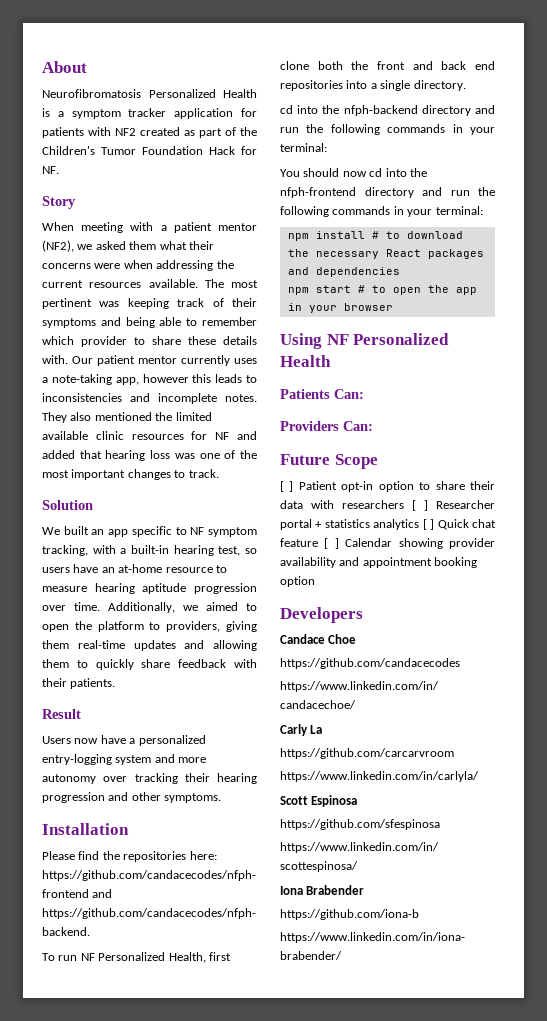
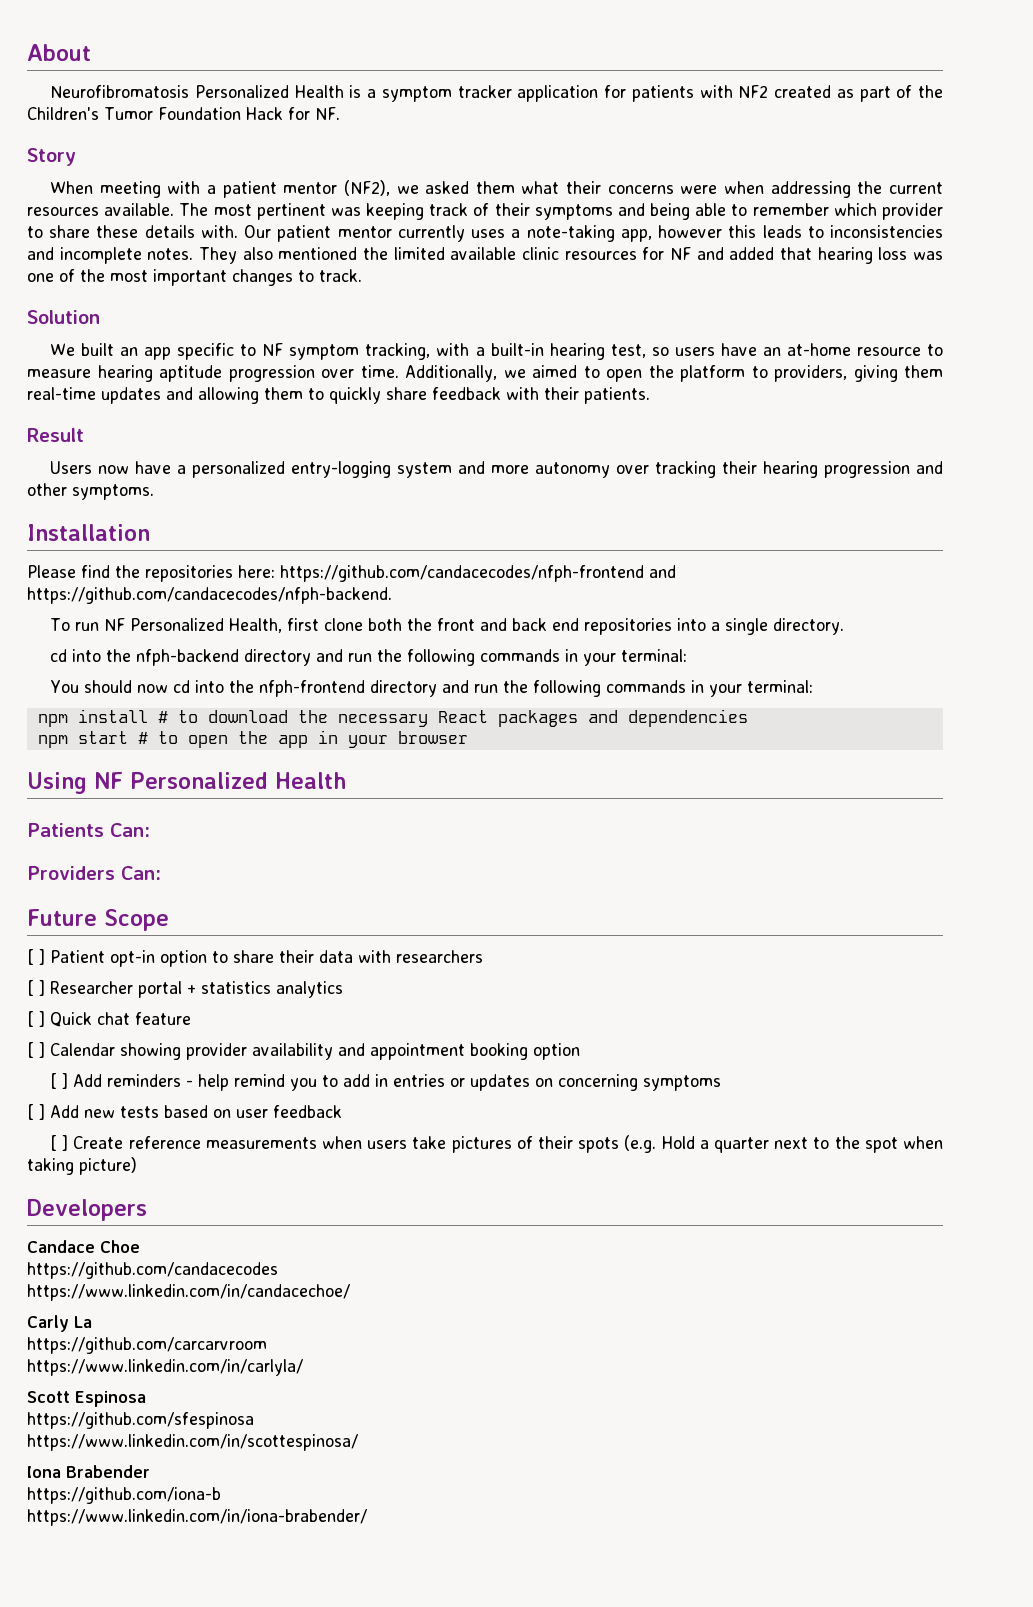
(404, 504) none -> (483, 956) //
(420, 524) none -> (343, 989) //
(318, 542) none -> (191, 1018) //
(315, 581) none -> [50,1073,722,1091] [27,1104,342,1120] [50,1135,943,1153] [27,1157,137,1175] // [ ] Add reminders - help remind you to add in entries or updates on concerning symptoms // [ ] Add new tests based on user feedback // [ ] Create reference measurements when users take pictures of their spots (e.g. Hold a quarter next to the spot when taking picture)

